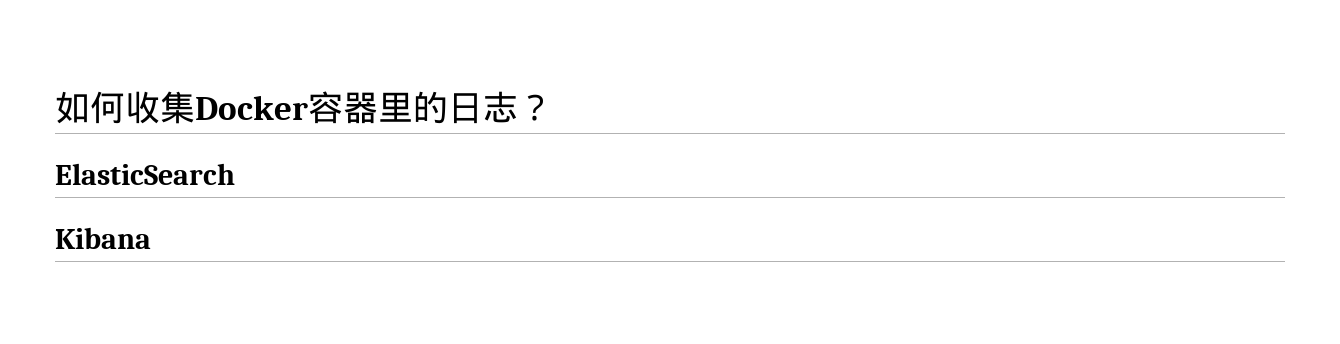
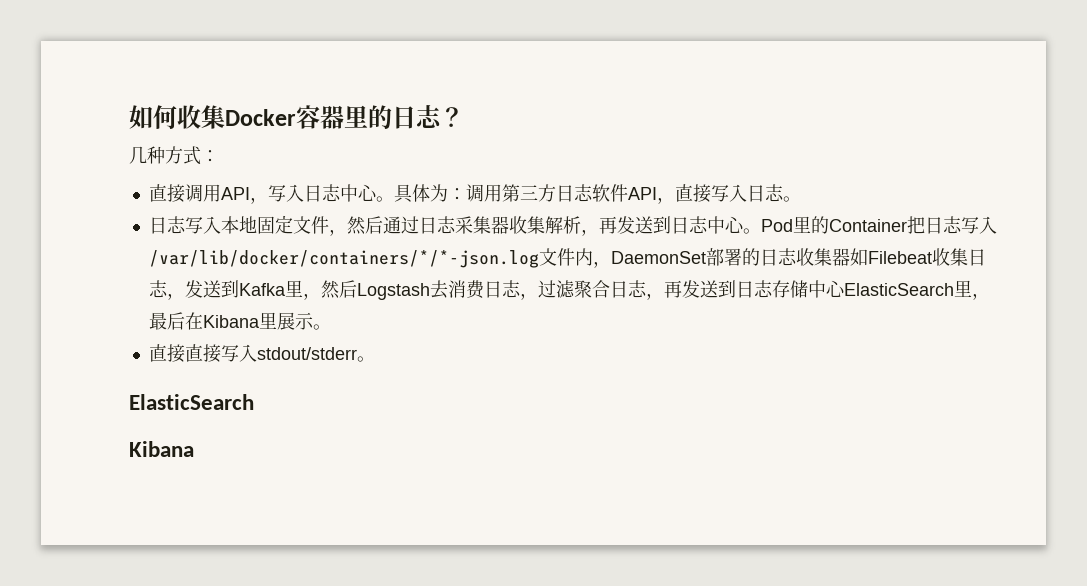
(553, 107) none -> [129,146,219,165] [148,184,801,204] [148,215,997,236] [148,248,986,268] [148,280,990,300] [148,312,331,330] [148,344,375,363] // 几种方式： // 直接调用API，写入日志中心。具体为：调用第三方日志软件API，直接写入日志。 // 日志写入本地固定文件，然后通过日志采集器收集解析，再发送到日志中心。Pod里的Container把日志写入/var/lib/docker/containers/*/*-json.log文件内，DaemonSet部署的日志收集器如Filebeat收集日志，发送到Kafka里，然后Logstash去消费日志，过滤聚合日志，再发送到日志存储中心ElasticSearch里，最后在Kibana里展示。 // 直接直接写入stdout/stderr。

